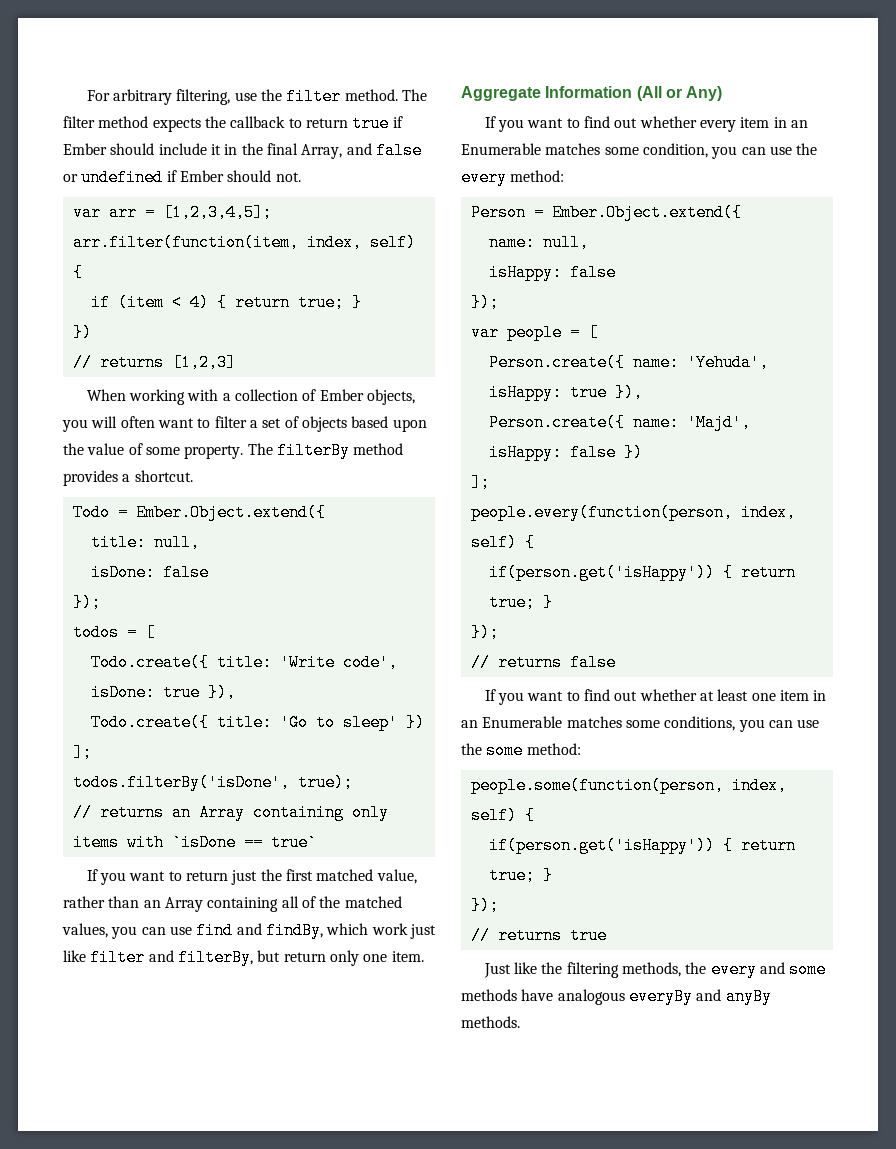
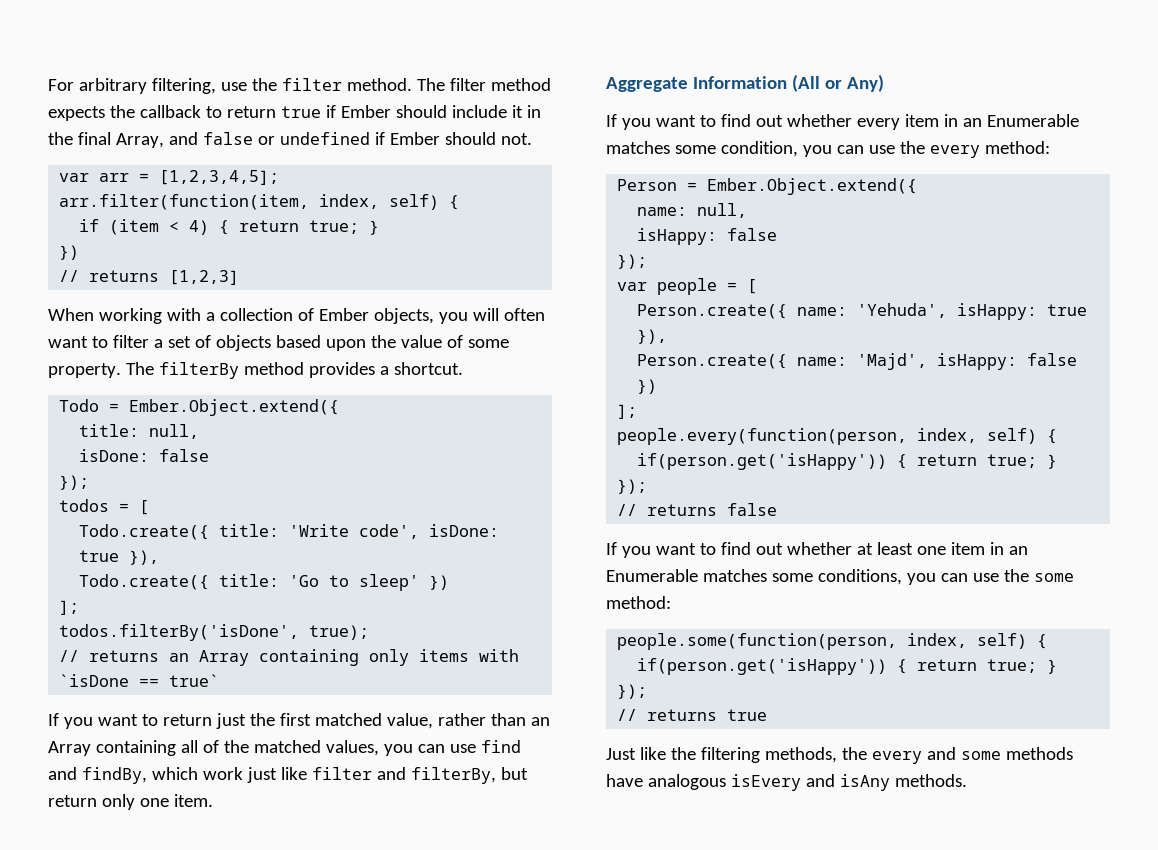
[628,988,772,1005] everyBy and anyBy -> [730,774,890,791] isEvery and isAny

